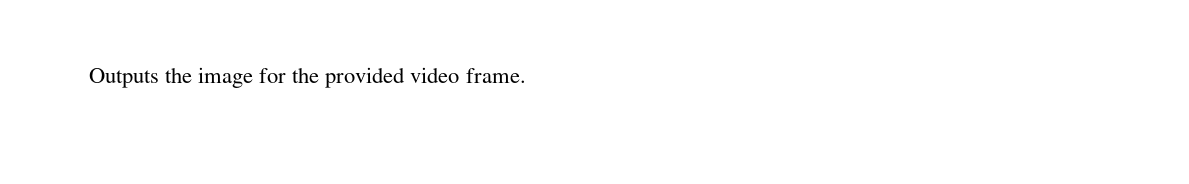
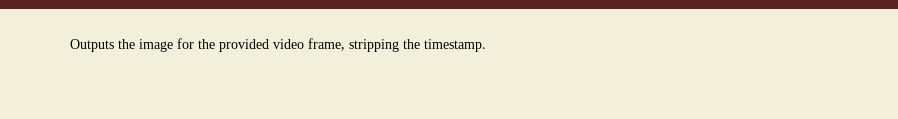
[465,68,526,83] frame. -> [308,38,486,52] frame, stripping the timestamp.

